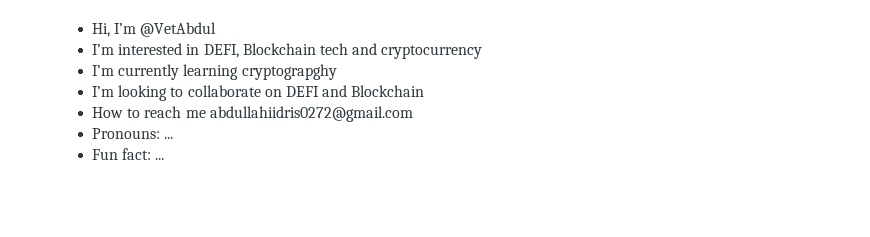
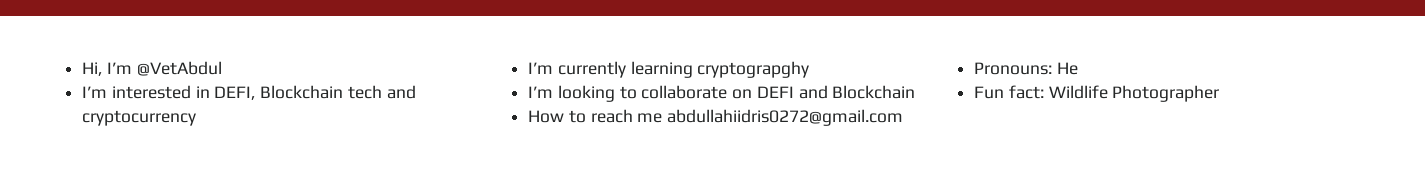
[164,137,174,139] ... -> [1056,62,1078,75] He
[155,158,165,160] ... -> [1048,85,1220,102] Wildlife Photographer

